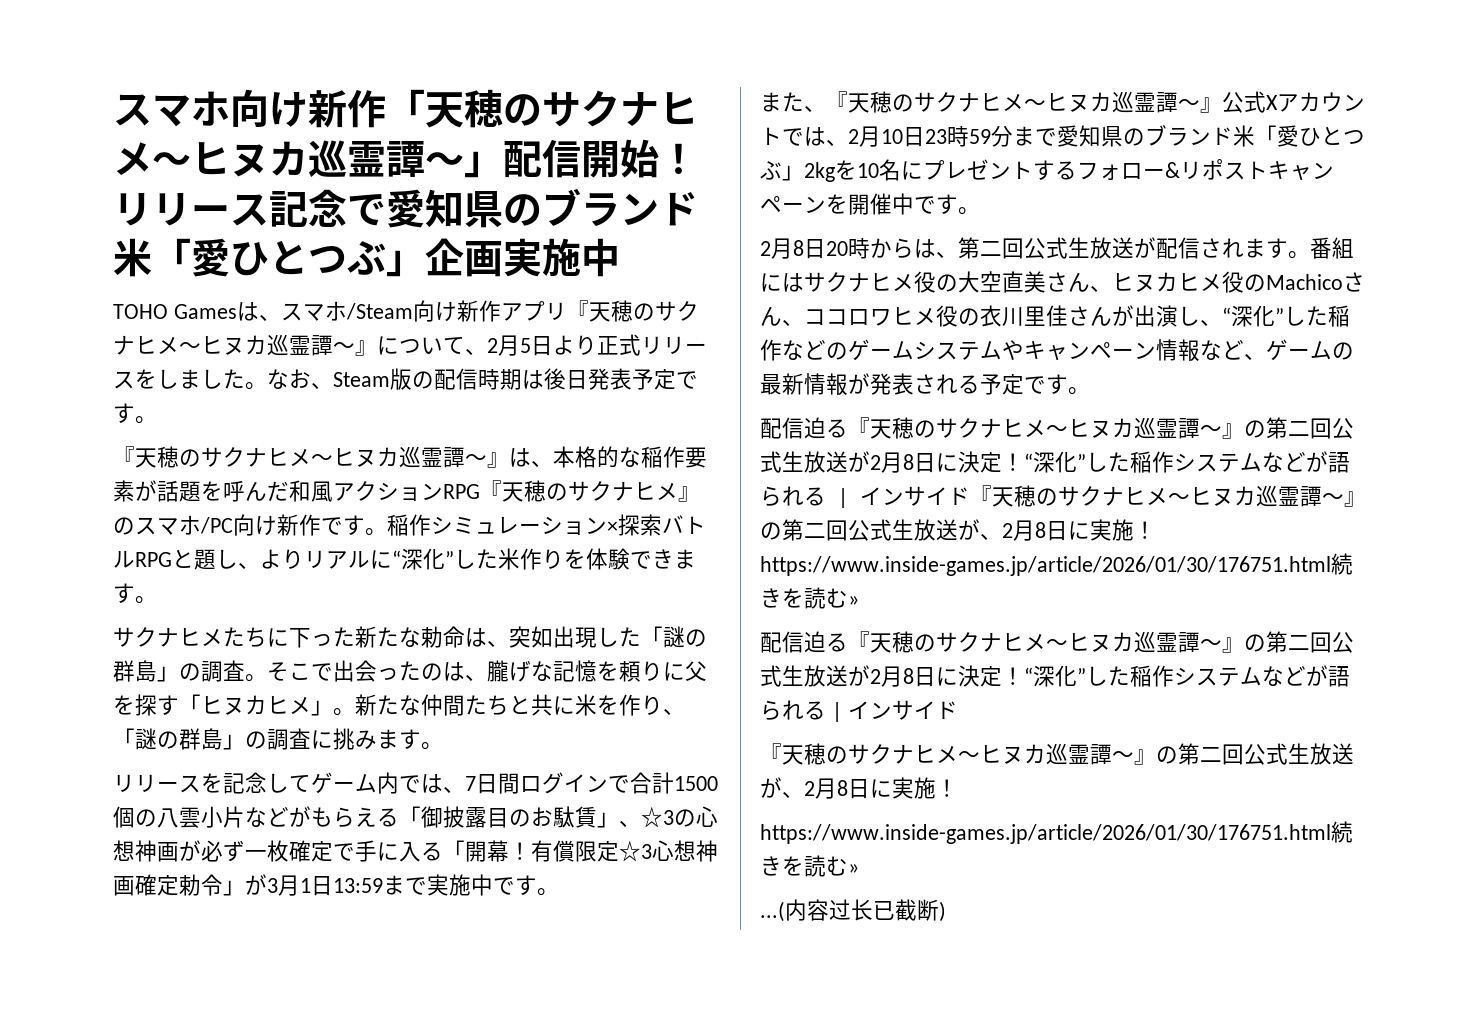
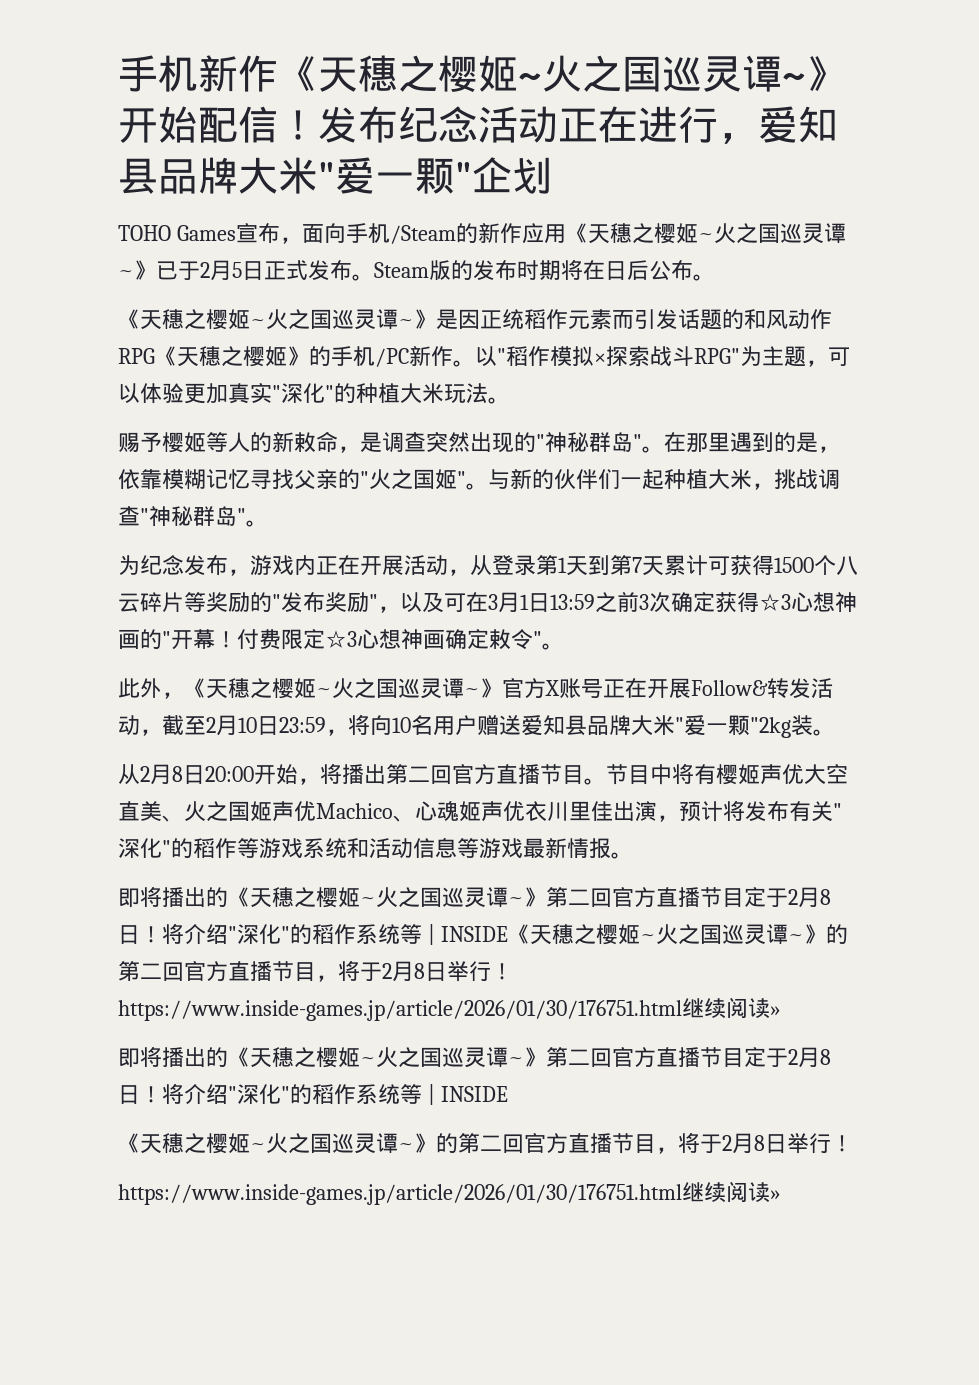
[113,89,698,128] [113,139,698,178] [113,188,698,228] [113,238,620,277] [113,300,699,322] [113,334,707,356] [113,368,698,390] [113,403,157,424] [113,446,707,468] [113,480,700,502] [113,514,706,536] [113,548,696,570] [113,583,157,604] [113,626,707,648] [113,660,707,682] [113,694,685,716] [113,728,443,750] [113,772,718,794] [113,806,718,828] [113,840,718,862] [113,874,559,896] [760,91,1365,113] [760,125,1365,147] [760,159,1334,182] [760,193,980,215] [760,237,1354,259] [760,271,1365,293] [760,305,1350,327] [760,339,1354,362] [760,373,1090,396] [760,417,1354,439] [760,451,1350,473] [760,485,1366,508] [760,519,1156,541] [760,553,1353,576] [760,587,859,609] [760,631,1354,653] [760,665,1350,687] [760,700,958,722] [760,743,1354,765] [760,777,936,799] スマホ向け新作「天穂のサクナヒメ～ヒヌカ巡霊譚～」配信開始！リリース記念で愛知県のブランド米「愛ひとつぶ」企画実施中 // TOHO Gamesは、スマホ/Steam向け新作アプリ『天穂のサクナヒメ～ヒヌカ巡霊譚～』について、2月5日より正式リリースをしました。なお、Steam版の配信時期は後日発表予定です。 // 『天穂のサクナヒメ～ヒヌカ巡霊譚～』は、本格的な稲作要素が話題を呼んだ和風アクションRPG『天穂のサクナヒメ』のスマホ/PC向け新作です。稲作シミュレーション×探索バトルRPGと題し、よりリアルに“深化”した米作りを体験できます。 // サクナヒメたちに下った新たな勅命は、突如出現した「謎の群島」の調査。そこで出会ったのは、朧げな記憶を頼りに父を探す「ヒヌカヒメ」。新たな仲間たちと共に米を作り、「謎の群島」の調査に挑みます。 // リリースを記念してゲーム内では、7日間ログインで合計1500個の八雲小片などがもらえる「御披露目のお駄賃」、☆3の心想神画が必ず一枚確定で手に入る「開幕！有償限定☆3心想神画確定勅令」が3月1日13:59まで実施中です。 // また、『天穂のサクナヒメ～ヒヌカ巡霊譚～』公式Xアカウントでは、2月10日23時59分まで愛知県のブランド米「愛ひとつぶ」2kgを10名にプレゼントするフォロー&リポストキャンペーンを開催中です。 // 2月8日20時からは、第二回公式生放送が配信されます。番組にはサクナヒメ役の大空直美さん、ヒヌカヒメ役のMachicoさん、ココロワヒメ役の衣川里佳さんが出演し、“深化”した稲作などのゲームシステムやキャンペーン情報など、ゲームの最新情報が発表される予定です。 // 配信迫る『天穂のサクナヒメ～ヒヌカ巡霊譚～』の第二回公式生放送が2月8日に決定！“深化”した稲作システムなどが語られる | インサイド『天穂のサクナヒメ～ヒヌカ巡霊譚～』の第二回公式生放送が、2月8日に実施！https://www.inside-games.jp/article/2026/01/30/176751.html続きを読む» // 配信迫る『天穂のサクナヒメ～ヒヌカ巡霊譚～』の第二回公式生放送が2月8日に決定！“深化”した稲作システムなどが語られる | インサイド // 『天穂のサクナヒメ～ヒヌカ巡霊譚～』の第二回公式生放送が、2月8日に実施 -> [118,55,846,93] [118,106,838,144] [118,157,552,194] [118,223,846,244] [118,259,715,281] [118,309,832,330] [118,346,850,367] [118,383,510,404] [118,431,840,453] [118,469,840,490] [118,506,268,527] [118,555,858,576] [118,591,857,613] [118,629,564,650] [118,678,833,699] [118,714,835,738] [118,763,848,785] [118,800,842,822] [118,837,633,859] [118,886,831,908] [118,923,848,945] [118,960,513,982] [118,997,781,1021] [118,1046,831,1068] [118,1083,508,1105] [118,1132,831,1154] 手机新作《天穗之樱姬~火之国巡灵谭~》开始配信！发布纪念活动正在进行，爱知县品牌大米"爱一颗"企划 // TOHO Games宣布，面向手机/Steam的新作应用《天穗之樱姬~火之国巡灵谭~》已于2月5日正式发布。Steam版的发布时期将在日后公布。 // 《天穗之樱姬~火之国巡灵谭~》是因正统稻作元素而引发话题的和风动作RPG《天穗之樱姬》的手机/PC新作。以"稻作模拟×探索战斗RPG"为主题，可以体验更加真实"深化"的种植大米玩法。 // 赐予樱姬等人的新敕命，是调查突然出现的"神秘群岛"。在那里遇到的是，依靠模糊记忆寻找父亲的"火之国姬"。与新的伙伴们一起种植大米，挑战调查"神秘群岛"。 // 为纪念发布，游戏内正在开展活动，从登录第1天到第7天累计可获得1500个八云碎片等奖励的"发布奖励"，以及可在3月1日13:59之前3次确定获得☆3心想神画的"开幕！付费限定☆3心想神画确定敕令"。 // 此外，《天穗之樱姬~火之国巡灵谭~》官方X账号正在开展Follow&转发活动，截至2月10日23:59，将向10名用户赠送爱知县品牌大米"爱一颗"2kg装。 // 从2月8日20:00开始，将播出第二回官方直播节目。节目中将有樱姬声优大空直美、火之国姬声优Machico、心魂姬声优衣川里佳出演，预计将发布有关"深化"的稻作等游戏系统和活动信息等游戏最新情报。 // 即将播出的《天穗之樱姬~火之国巡灵谭~》第二回官方直播节目定于2月8日！将介绍"深化"的稻作系统等 | INSIDE《天穗之樱姬~火之国巡灵谭~》的第二回官方直播节目，将于2月8日举行！https://www.inside-games.jp/article/2026/01/30/176751.html继续阅读» // 即将播出的《天穗之樱姬~火之国巡灵谭~》第二回官方直播节目定于2月8日！将介绍"深化"的稻作系统等 | INSIDE // 《天穗之樱姬~火之国巡灵谭~》的第二回官方直播节目，将于2月8日举行
[1331,821,1353,843] [760,855,859,877] [760,899,946,922] 続きを読む» // ...(内容过长已截断) -> [682,1181,781,1203] 继续阅读»

